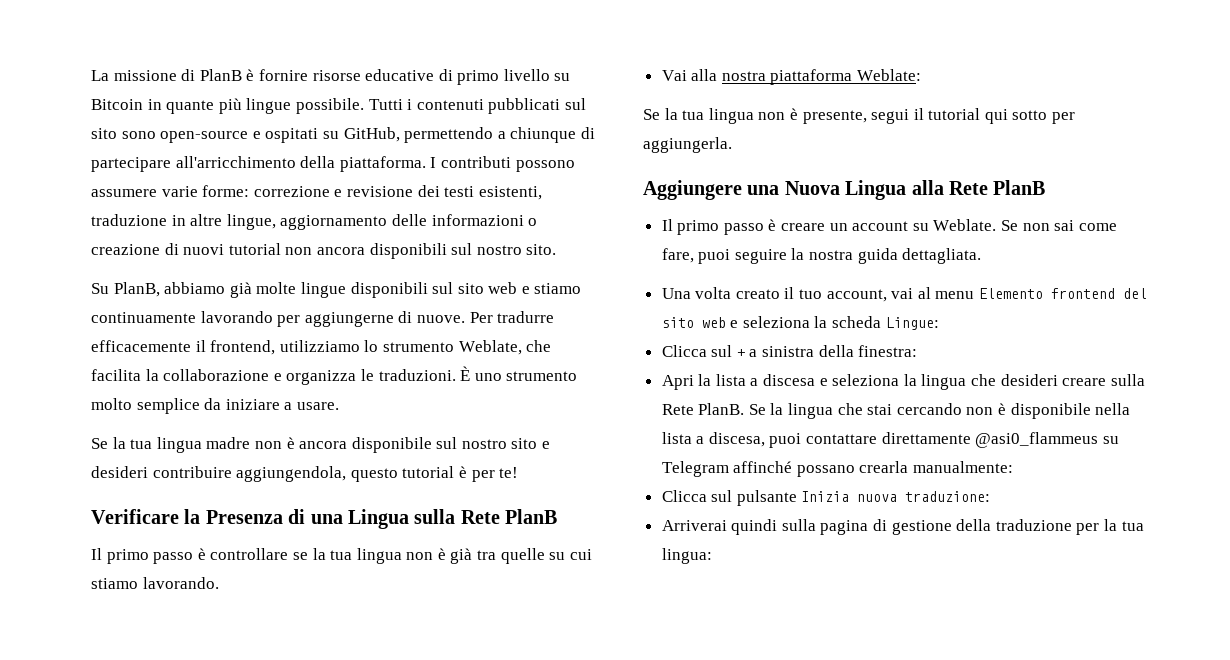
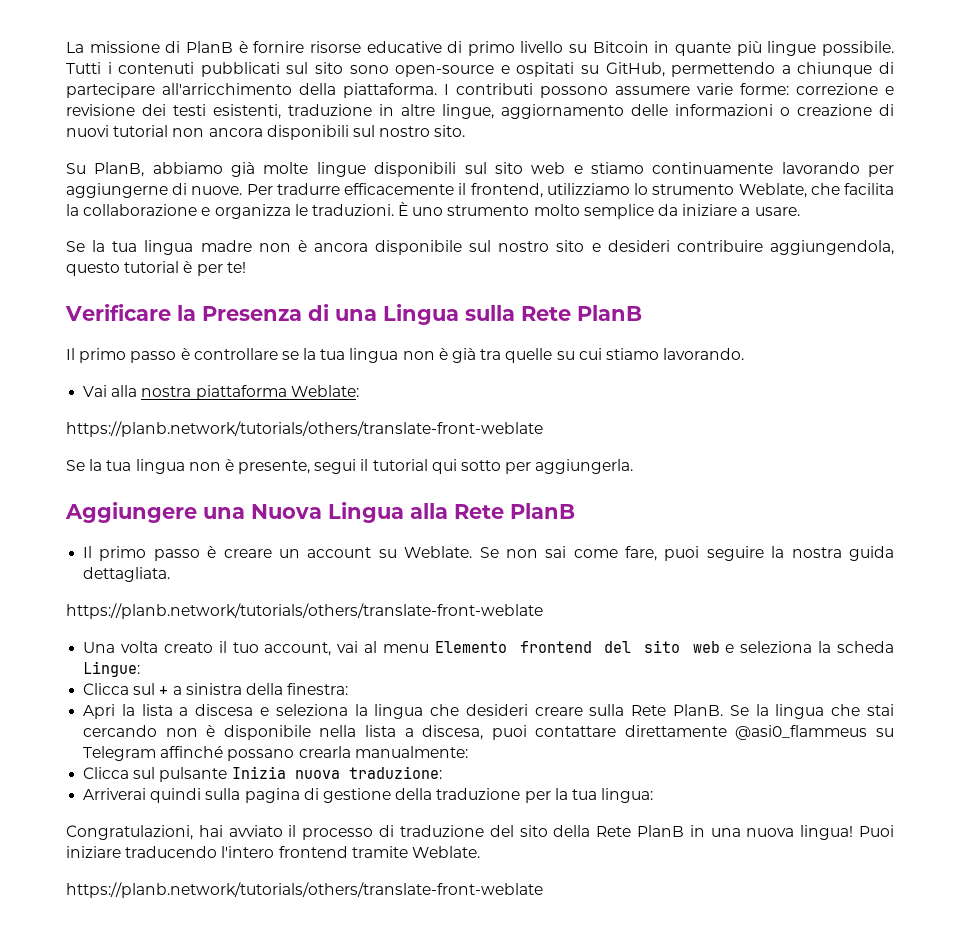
(922, 75) none -> [66,421,543,437] // https://planb.network/tutorials/others/translate-front-weblate
(982, 256) none -> [66,603,543,619] // https://planb.network/tutorials/others/translate-front-weblate
(712, 556) none -> [66,825,894,840] [66,846,480,858] [66,882,543,898] // Congratulazioni, hai avviato il processo di traduzione del sito della Rete PlanB in una nuova lingua! Puoi iniziare traducendo l'intero frontend tramite Weblate. // https://planb.network/tutorials/others/translate-front-weblate

